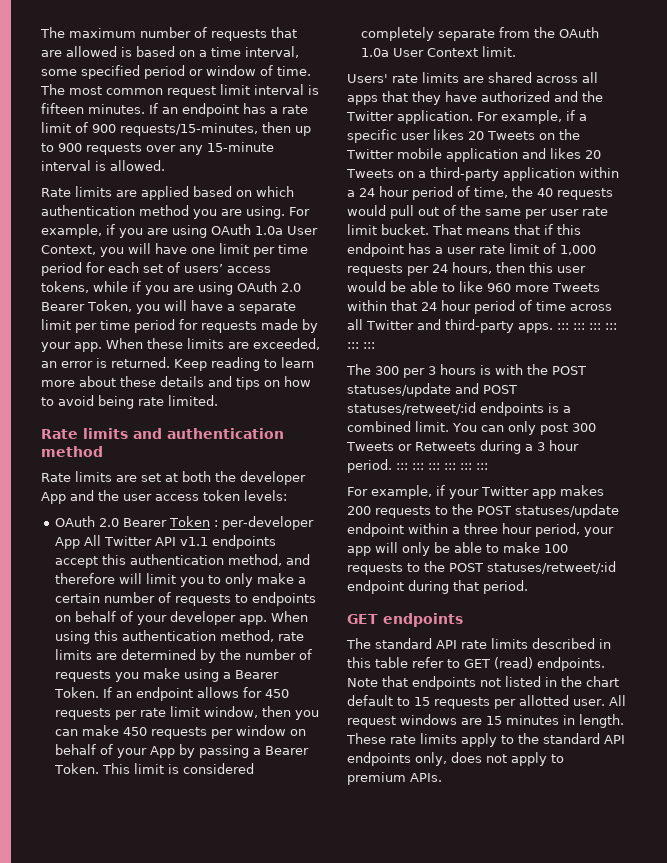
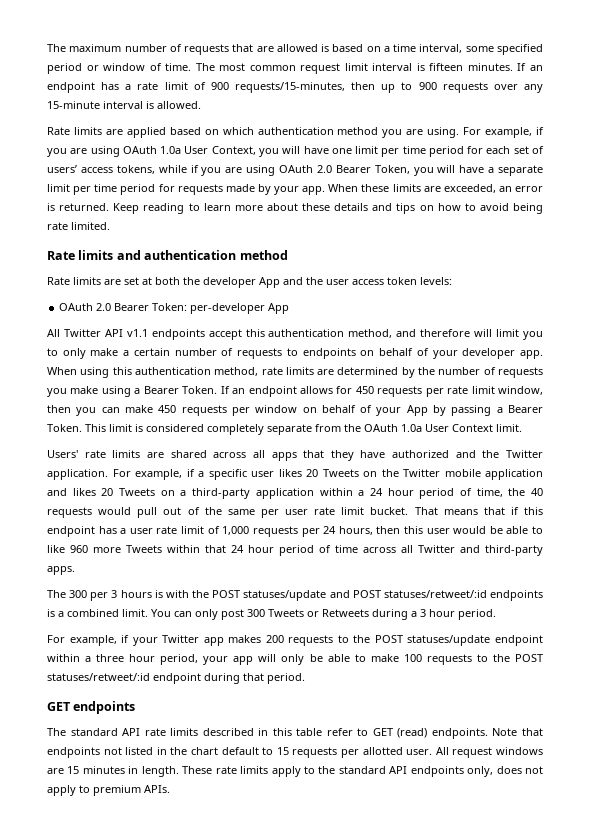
[169,516,219,527] Token : -> [152,303,188,311] Token:
(81, 543) none -> (290, 308) //
[556,323,617,330] [347,342,375,349] ::: ::: ::: ::: ::: ::: -> (75, 570) none
[396,463,488,470] ::: ::: ::: ::: ::: ::: -> (496, 614) none

